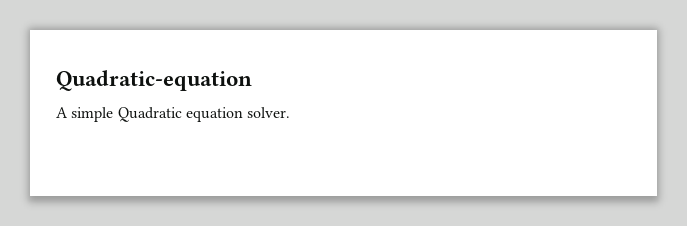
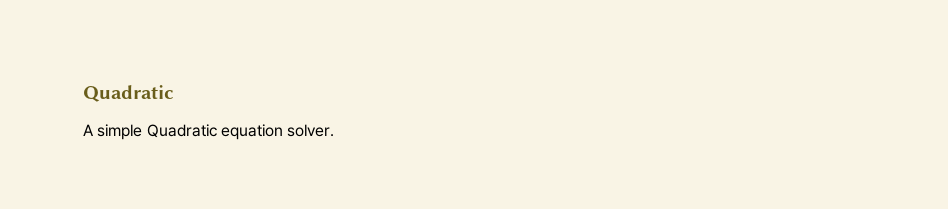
[56,70,252,91] Quadratic-equation -> [83,85,173,102] Quadratic

